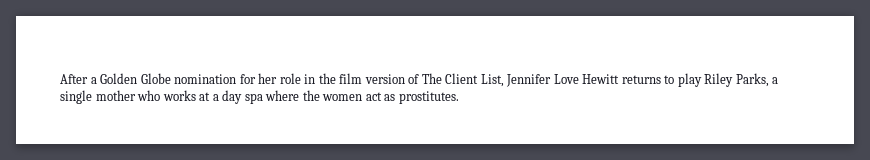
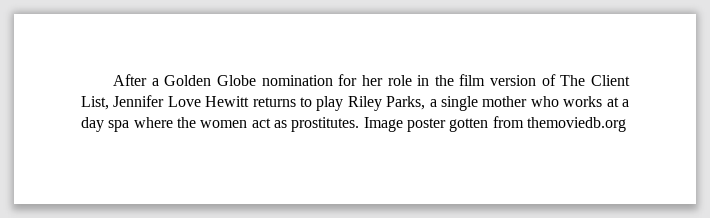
(459, 97) none -> [363,116,626,132] Image poster gotten from themoviedb.org

